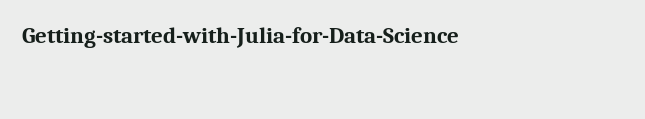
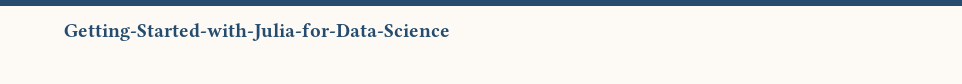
[22,27,459,48] Getting-started-with-Julia-for-Data-Science -> [64,23,450,41] Getting-Started-with-Julia-for-Data-Science

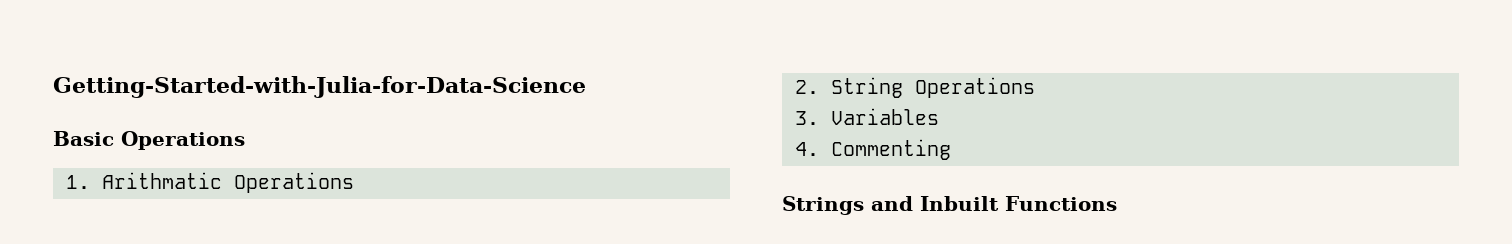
(450, 32) none -> [53,131,245,150] [65,172,354,193] [794,77,1035,98] [794,108,939,125] [794,139,951,160] [782,196,1117,215] // Basic Operations // 1. Arithmatic Operations // 2. String Operations // 3. Variables // 4. Commenting // Strings and Inbuilt Functions

